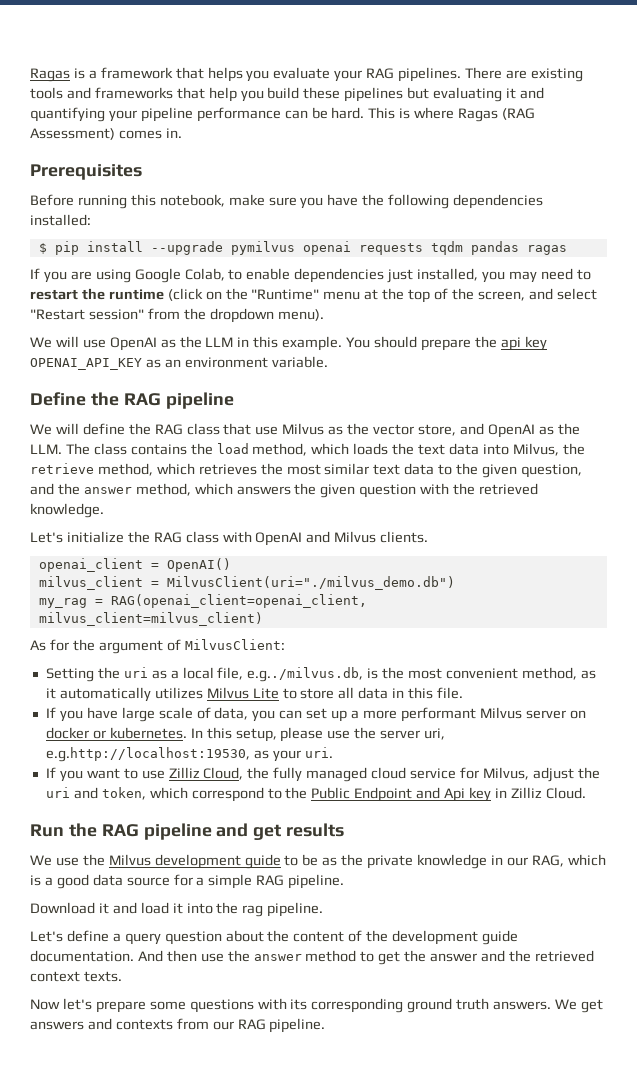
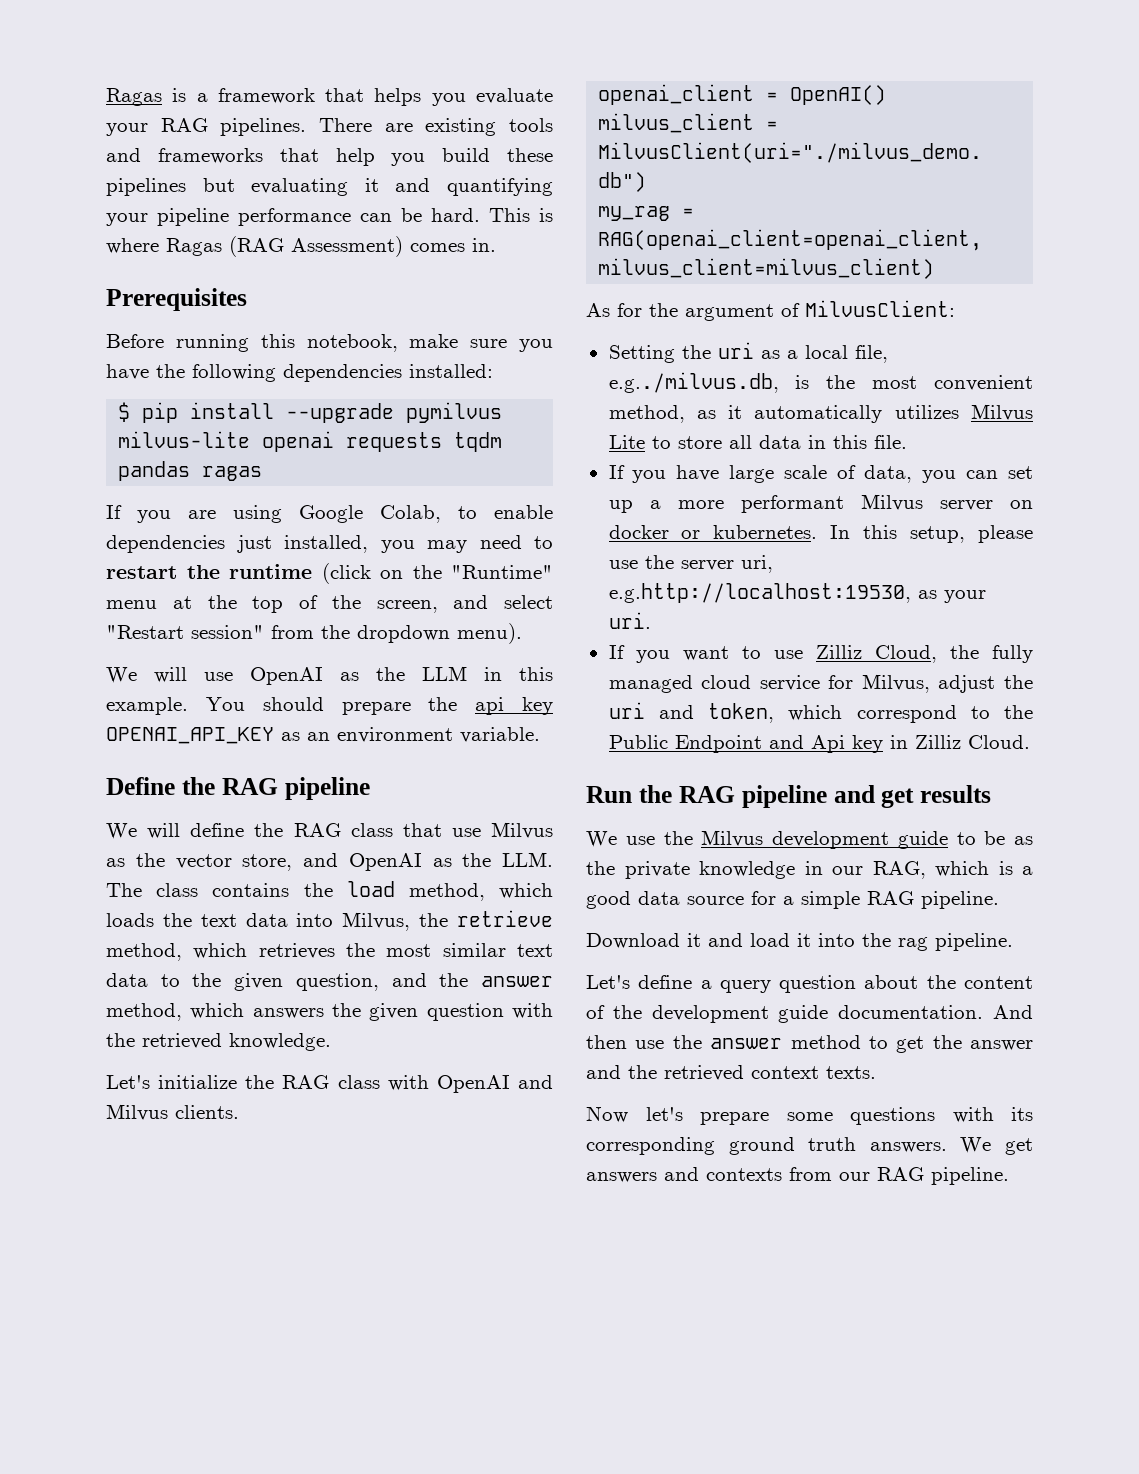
(295, 248) none -> [118,431,251,448] milvus-lite

